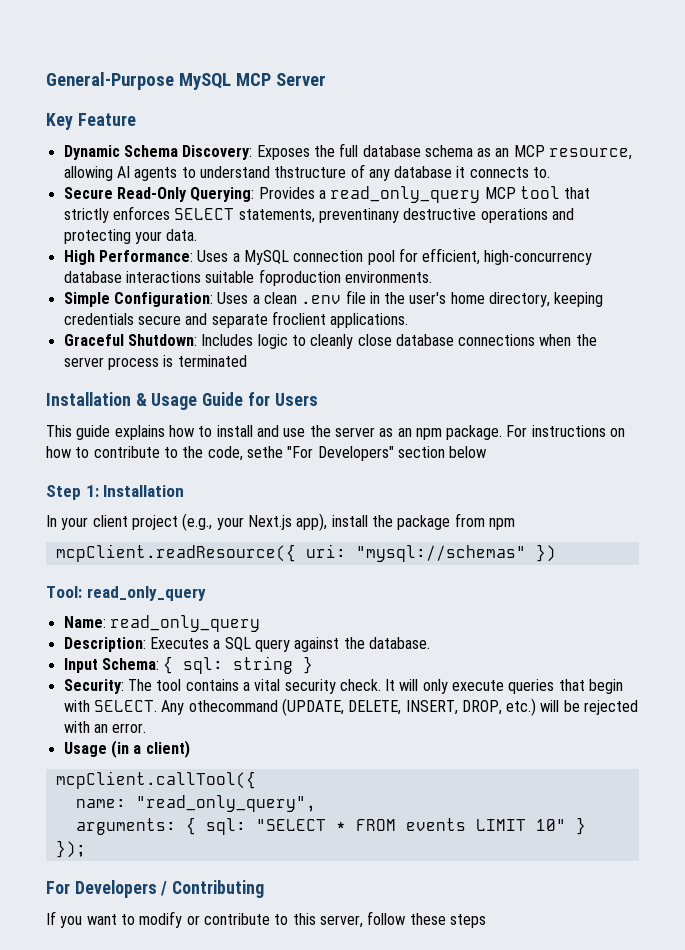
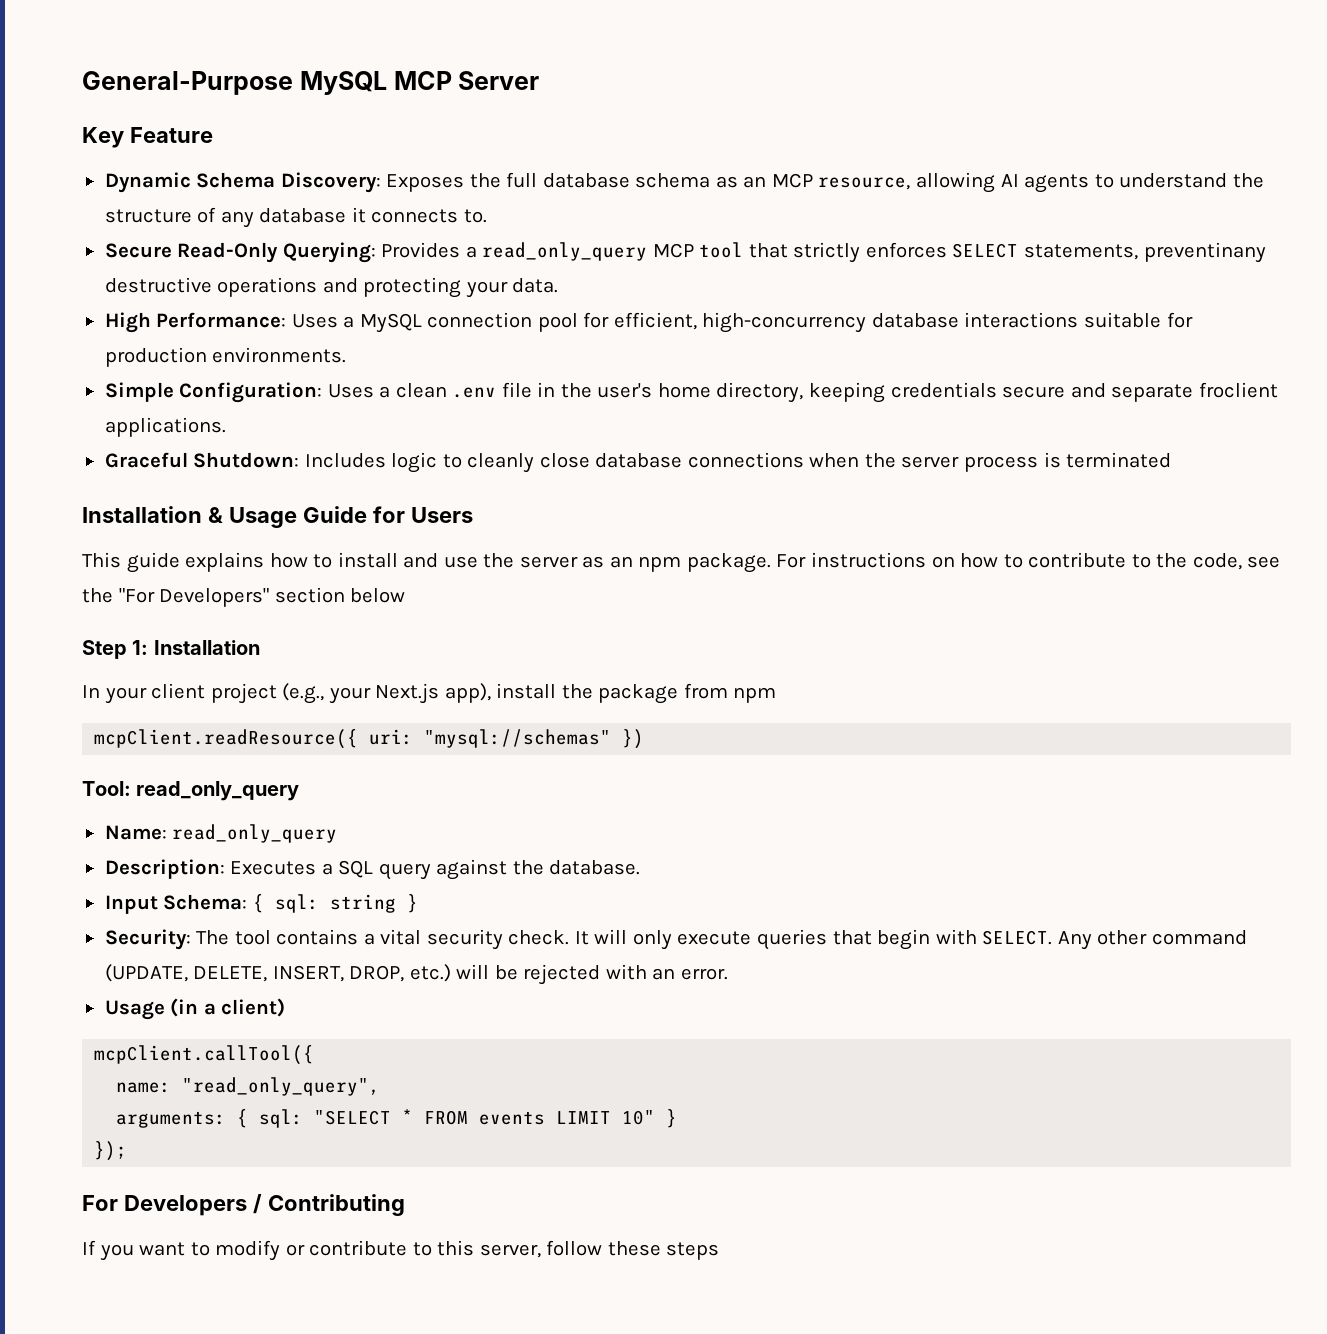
[274,166,347,178] thstructure -> [1232,173,1264,188] [104,209,192,223] the structure
[258,269,341,286] foproduction -> [1166,312,1193,328] [104,347,207,367] for production
[246,446,283,458] sethe -> [1247,556,1281,568] [82,588,113,603] see the
[188,700,278,712] othecommand -> [1097,930,1247,945] other command

